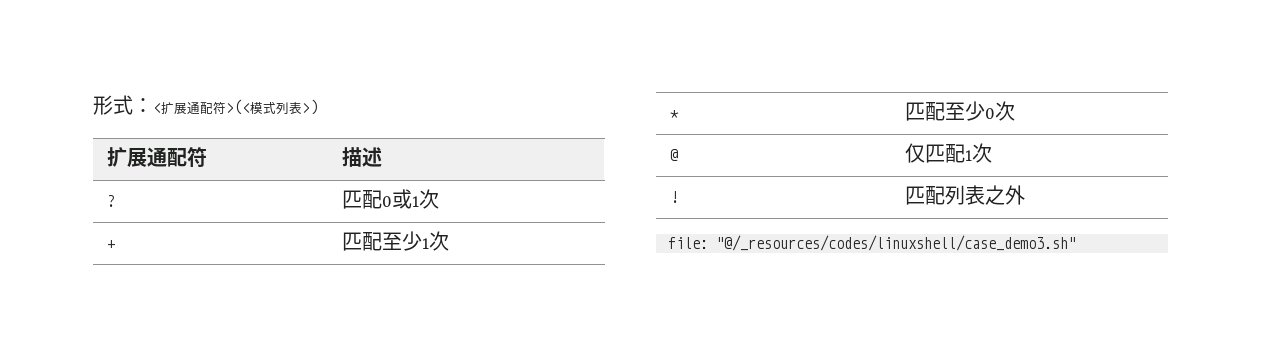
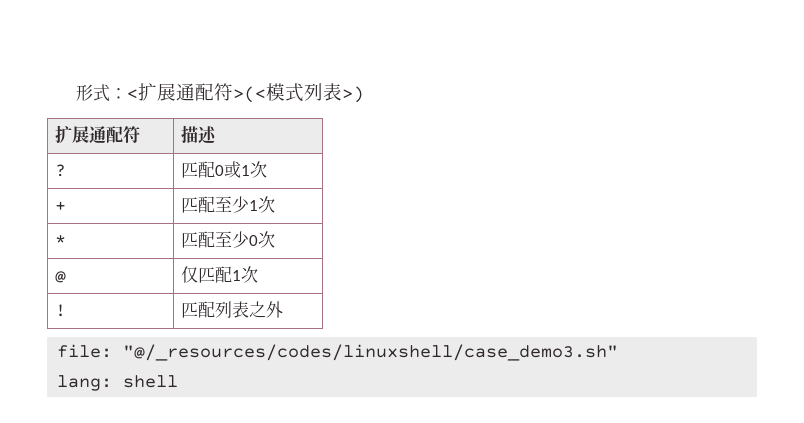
(1076, 243) none -> [57,375,179,391] // lang: shell

